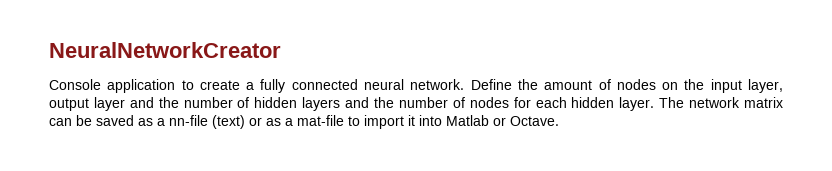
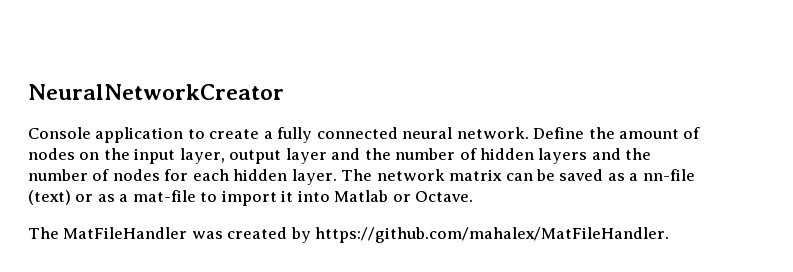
(559, 121) none -> [28,227,670,243] // The MatFileHandler was created by https://github.com/mahalex/MatFileHandler.

